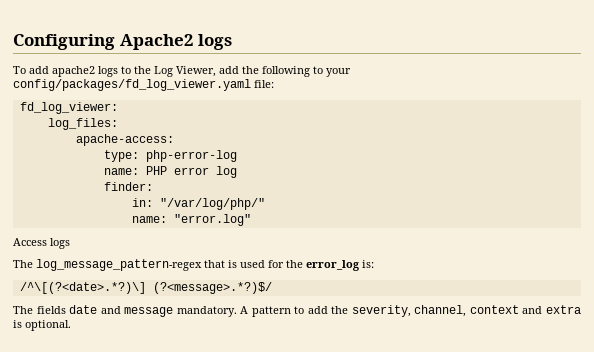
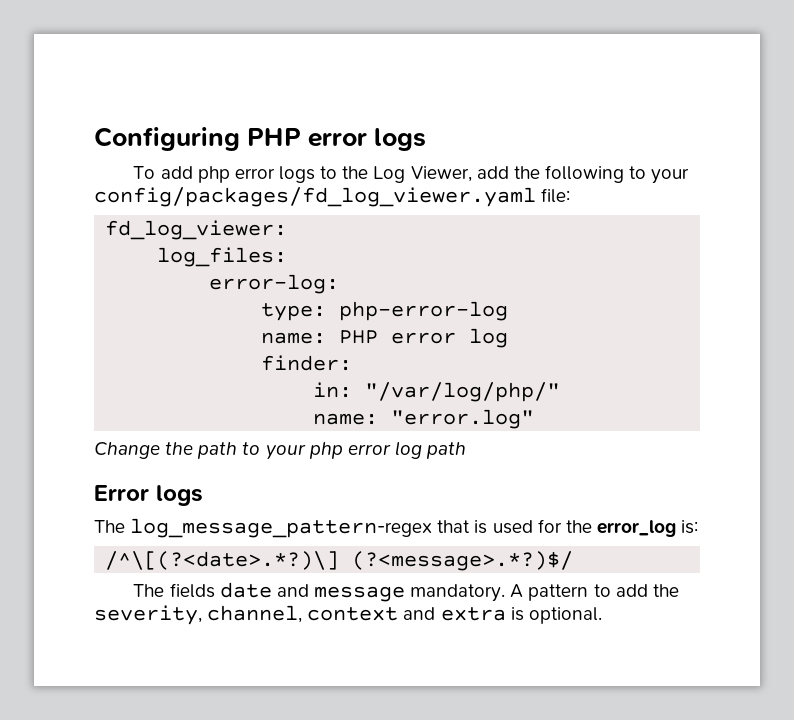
[119,34,194,50] Apache2 -> [247,128,368,147] PHP error
[52,66,95,77] apache2 -> [197,166,275,183] php error
[75,134,174,146] apache-access: -> [209,274,340,294] error-log:
[13,238,47,246] Access -> [94,441,467,460] [94,485,149,501] Change the path to your php error log path // Error

